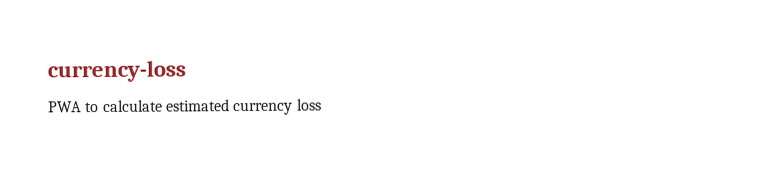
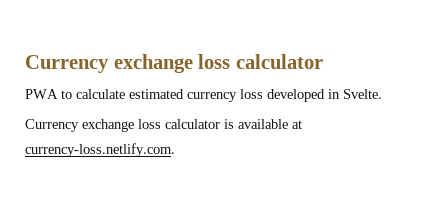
[47,60,186,83] currency-loss -> [25,54,323,73] Currency exchange loss calculator
(322, 104) none -> [267,89,382,102] [25,119,302,132] [25,143,175,157] developed in Svelte. // Currency exchange loss calculator is available at currency-loss.netlify.com.

